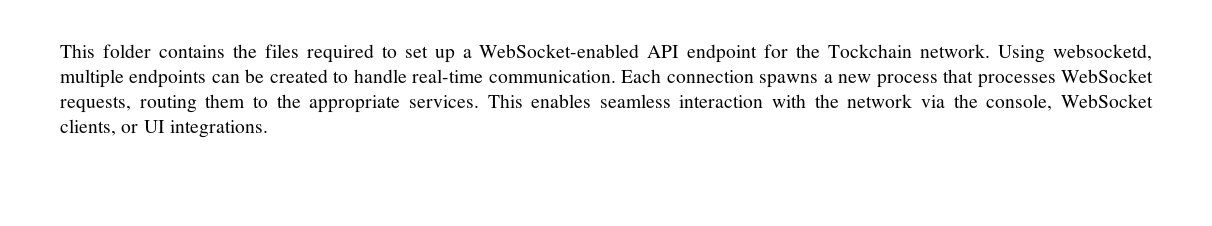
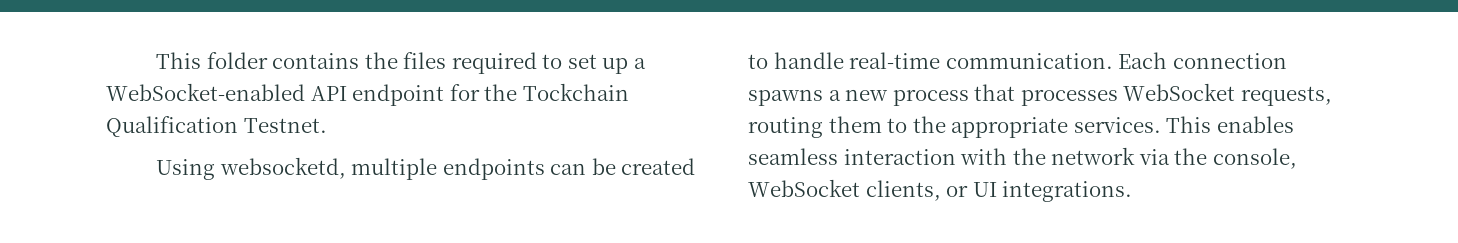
[920,44,991,58] network. -> [106,116,327,137] Qualification Testnet. //

